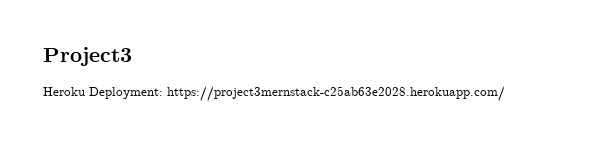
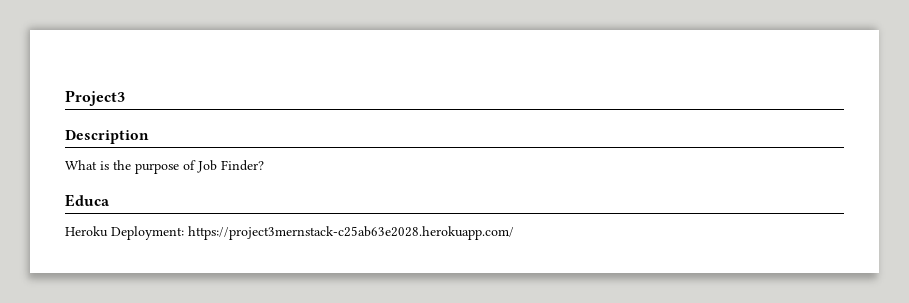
(132, 56) none -> [65,130,149,144] [65,160,264,174] [65,194,110,207] // Description // What is the purpose of Job Finder? // Educa

